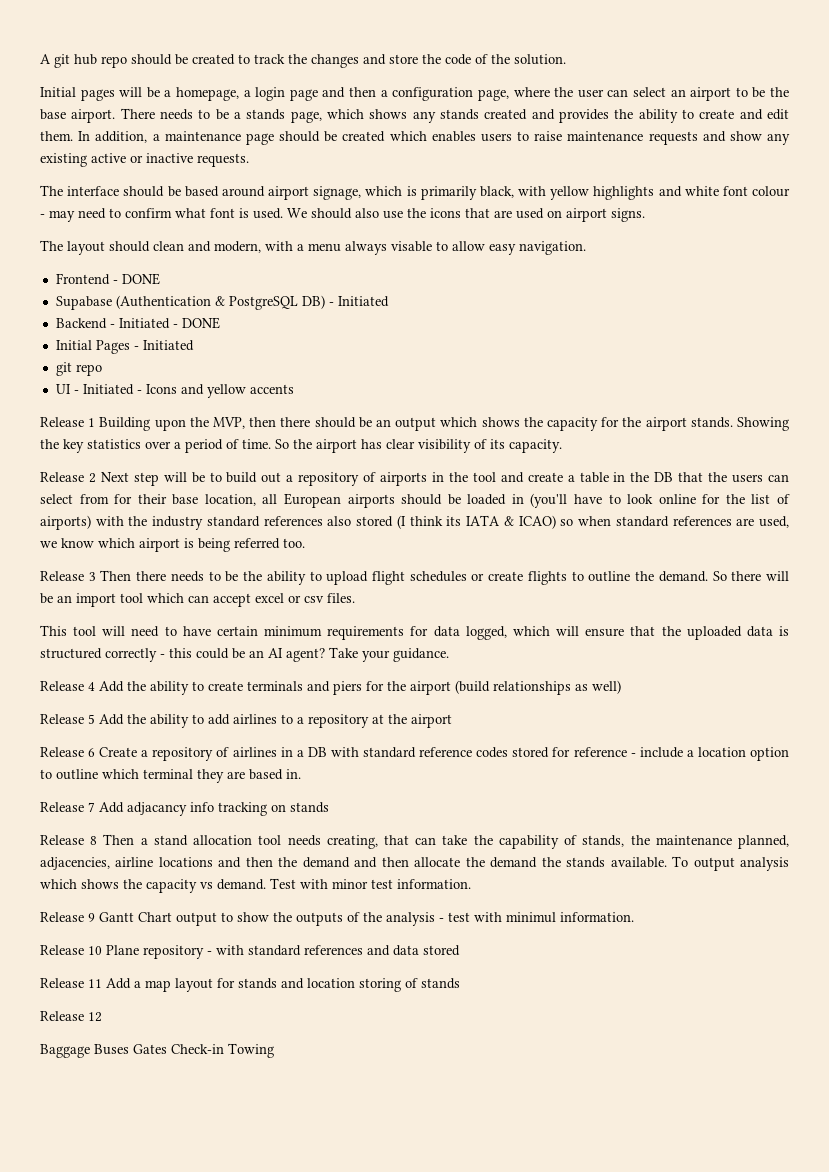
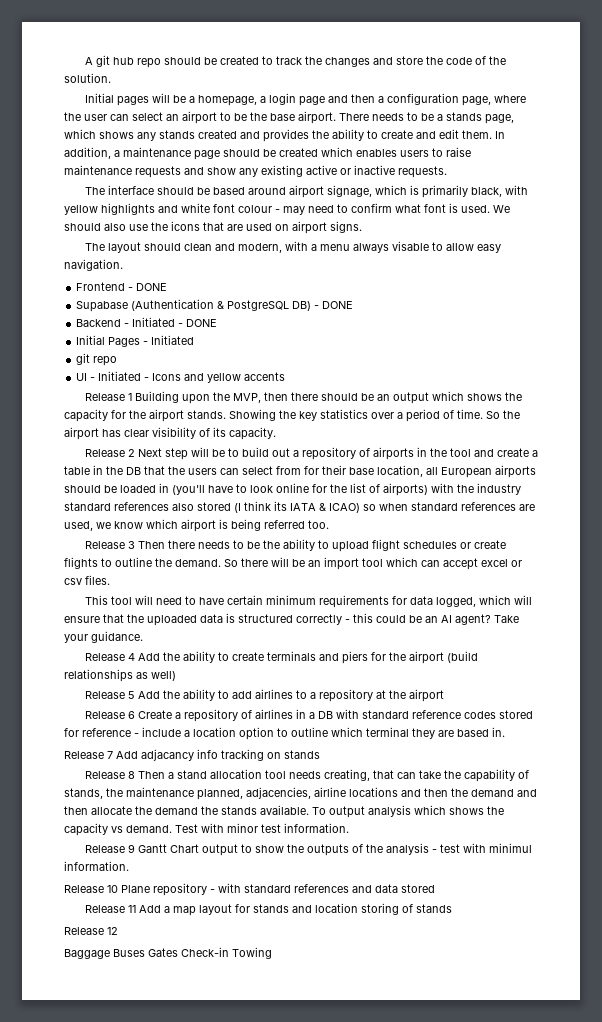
[337,296,389,307] Initiated -> [322,301,354,309] DONE

